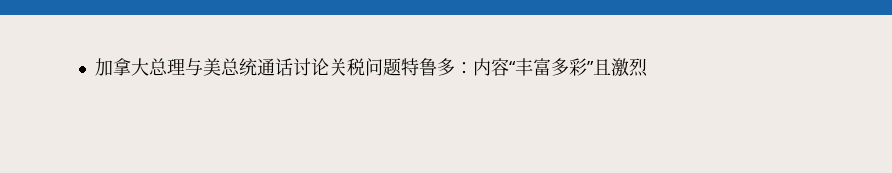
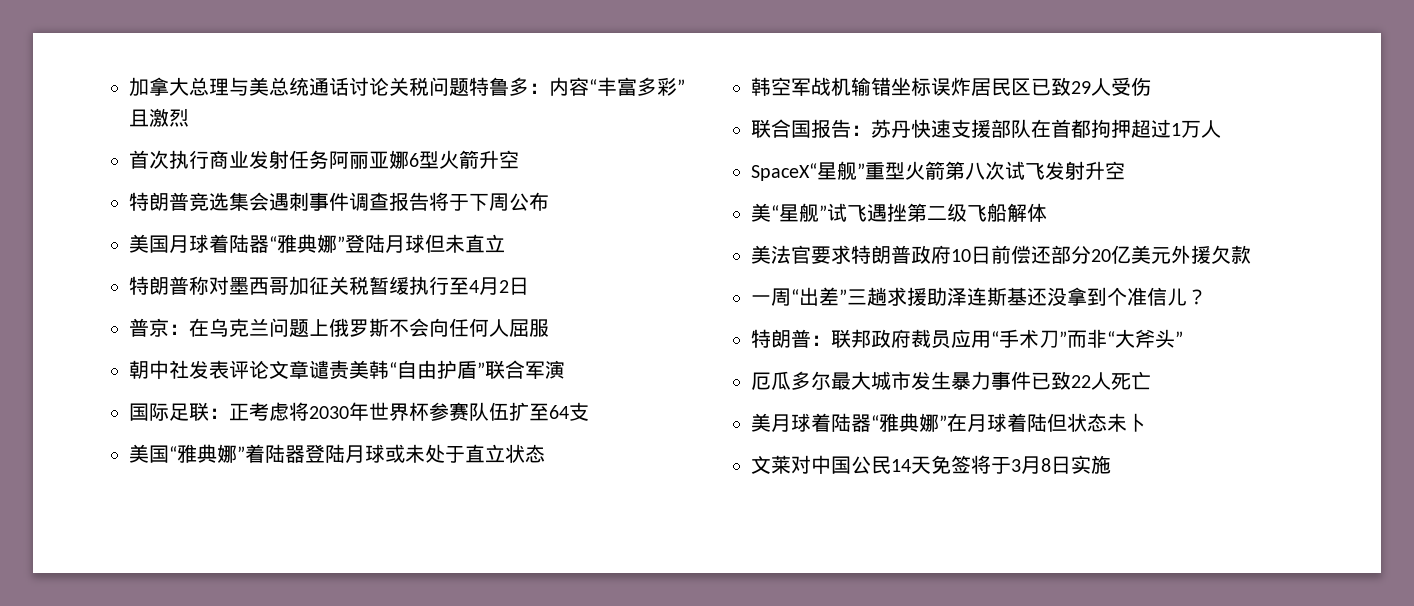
(648, 67) none -> [129,150,519,169] [129,192,549,211] [129,234,505,253] [129,276,529,296] [129,318,549,337] [129,360,565,380] [129,402,589,421] [129,444,545,463] [751,77,1151,96] [751,119,1221,138] [751,161,1125,181] [751,203,1047,222] [751,245,1251,264] [751,287,1207,306] [751,329,1183,349] [751,371,1151,390] [751,413,1147,432] [751,455,1111,474] // 首次执行商业发射任务阿丽亚娜6型火箭升空 // 特朗普竞选集会遇刺事件调查报告将于下周公布 // 美国月球着陆器“雅典娜”登陆月球但未直立 // 特朗普称对墨西哥加征关税暂缓执行至4月2日 // 普京：在乌克兰问题上俄罗斯不会向任何人屈服 // 朝中社发表评论文章谴责美韩“自由护盾”联合军演 // 国际足联：正考虑将2030年世界杯参赛队伍扩至64支 // 美国“雅典娜”着陆器登陆月球或未处于直立状态 // 韩空军战机输错坐标误炸居民区已致29人受伤 // 联合国报告：苏丹快速支援部队在首都拘押超过1万人 // SpaceX“星舰”重型火箭第八次试飞发射升空 // 美“星舰”试飞遇挫第二级飞船解体 // 美法官要求特朗普政府10日前偿还部分20亿美元外援欠款 // 一周“出差”三趟求援助泽连斯基还没拿到个准信儿？ // 特朗普：联邦政府裁员应用“手术刀”而非“大斧头” // 厄瓜多尔最大城市发生暴力事件已致22人死亡 // 美月球着陆器“雅典娜”在月球着陆但状态未卜 // 文莱对中国公民14天免签将于3月8日实施

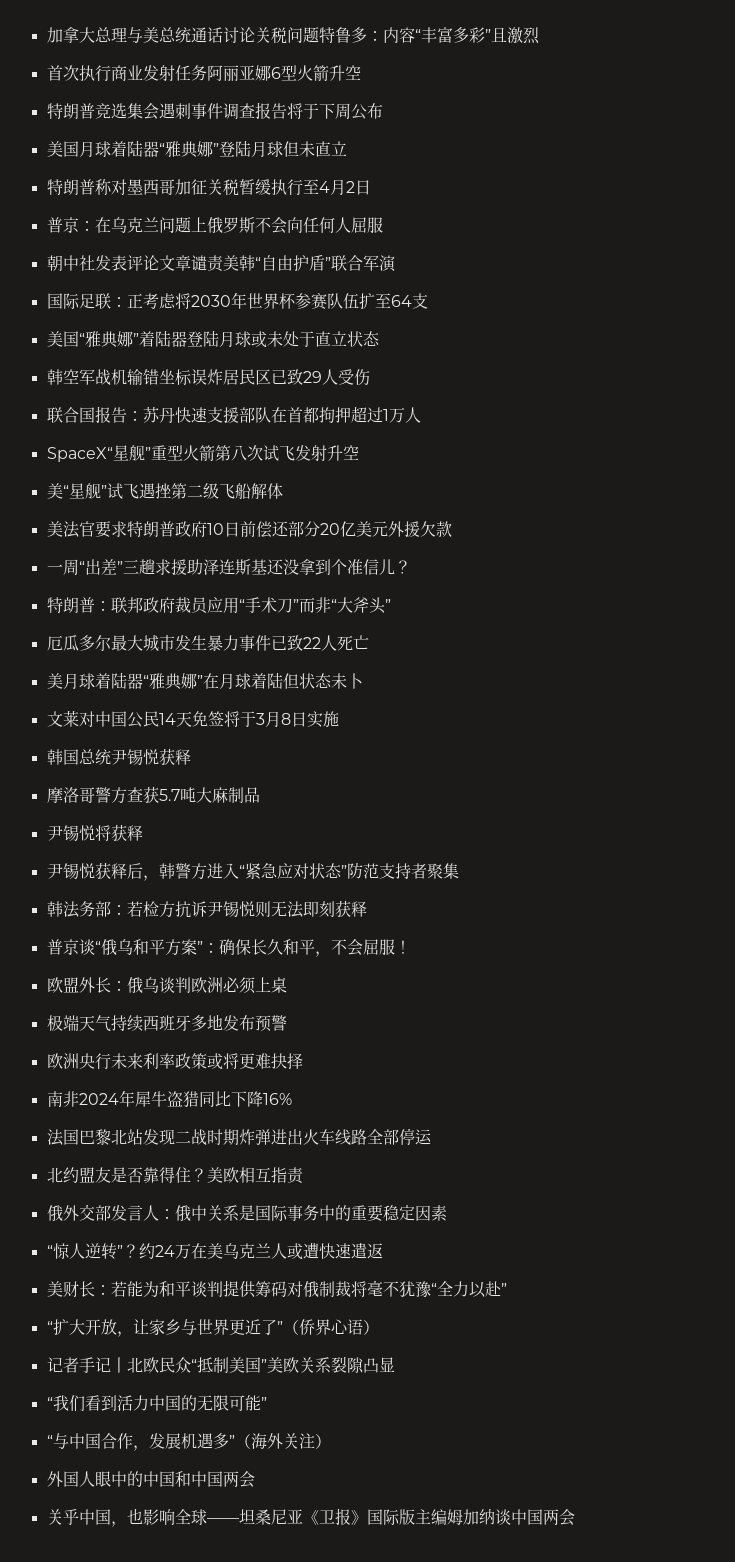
(1111, 464) none -> [46,748,191,765] [46,786,260,804] [46,824,143,841] [46,862,459,881] [46,900,367,918] [46,939,411,957] [46,977,287,994] [46,1014,287,1032] [46,1053,303,1070] [46,1090,292,1107] [46,1128,432,1146] [46,1167,304,1184] [46,1204,447,1222] [46,1242,383,1260] [46,1280,507,1298] [46,1319,379,1337] [46,1356,395,1373] [46,1395,267,1412] [46,1433,331,1451] [46,1471,255,1488] [46,1508,575,1527] // 韩国总统尹锡悦获释 // 摩洛哥警方查获5.7吨大麻制品 // 尹锡悦将获释 // 尹锡悦获释后，韩警方进入“紧急应对状态”防范支持者聚集 // 韩法务部：若检方抗诉尹锡悦则无法即刻获释 // 普京谈“俄乌和平方案”：确保长久和平，不会屈服！ // 欧盟外长：俄乌谈判欧洲必须上桌 // 极端天气持续西班牙多地发布预警 // 欧洲央行未来利率政策或将更难抉择 // 南非2024年犀牛盗猎同比下降16% // 法国巴黎北站发现二战时期炸弹进出火车线路全部停运 // 北约盟友是否靠得住？美欧相互指责 // 俄外交部发言人：俄中关系是国际事务中的重要稳定因素 // “惊人逆转”？约24万在美乌克兰人或遭快速遣返 // 美财长：若能为和平谈判提供筹码对俄制裁将毫不犹豫“全力以赴” // “扩大开放，让家乡与世界更近了”（侨界心语） // 记者手记丨北欧民众“抵制美国”美欧关系裂隙凸显 // “我们看到活力中国的无限可能” // “与中国合作，发展机遇多”（海外关注） // 外国人眼中的中国和中国两会 // 关乎中国，也影响全球——坦桑尼亚《卫报》国际版主编姆加纳谈中国两会

